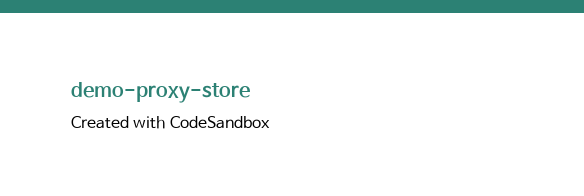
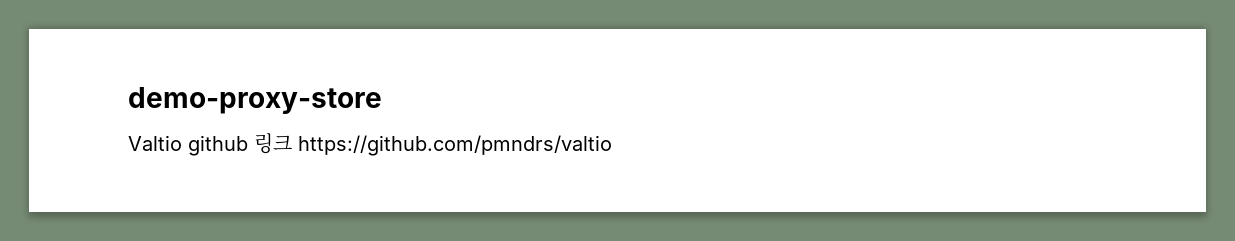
[71,116,270,129] Created with CodeSandbox -> [128,133,612,156] Valtio github 링크 https://github.com/pmndrs/valtio

